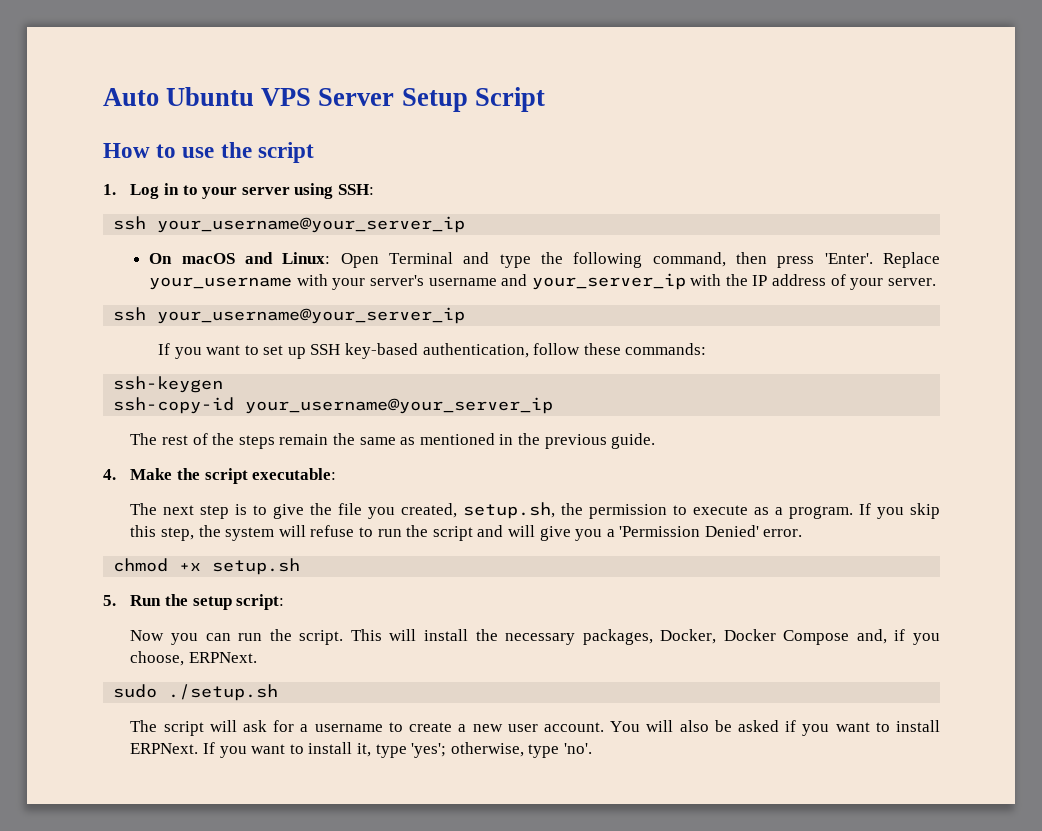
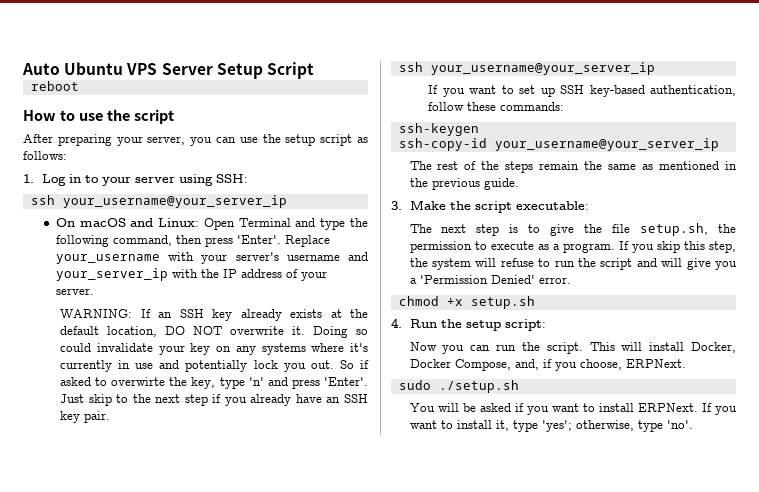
(545, 99) none -> [30,81,79,91] // reboot
(314, 152) none -> [23,134,369,146] [23,151,67,160] // After preparing your server, you can use the setup script as follows:
(936, 282) none -> [60,309,368,321] [60,326,369,338] [60,343,368,355] [60,360,370,372] [60,377,369,389] [60,394,369,406] [60,411,111,423] // WARNING: If an SSH key already exists at the default location, DO NOT overwrite it. Doing so could invalidate your key on any systems where it's currently in use and potentially lock you out. So if asked to overwirte the key, type 'n' and press 'Enter'. Just skip to the next step if you already have an SSH key pair.
[103,469,116,480] 4. -> [391,201,402,210] 3.
[368,503,458,519] you created, -> (631, 228) none
[103,595,116,606] 5. -> [391,318,402,328] 4.
[475,629,653,645] the necessary packages, -> (685, 346) none
[783,630,850,645] Compose -> [454,359,511,371] Compose,
[130,720,604,736] The script will ask for a username to create a new user account. -> (519, 386) none
[679,720,709,732] also -> (459, 407) none

